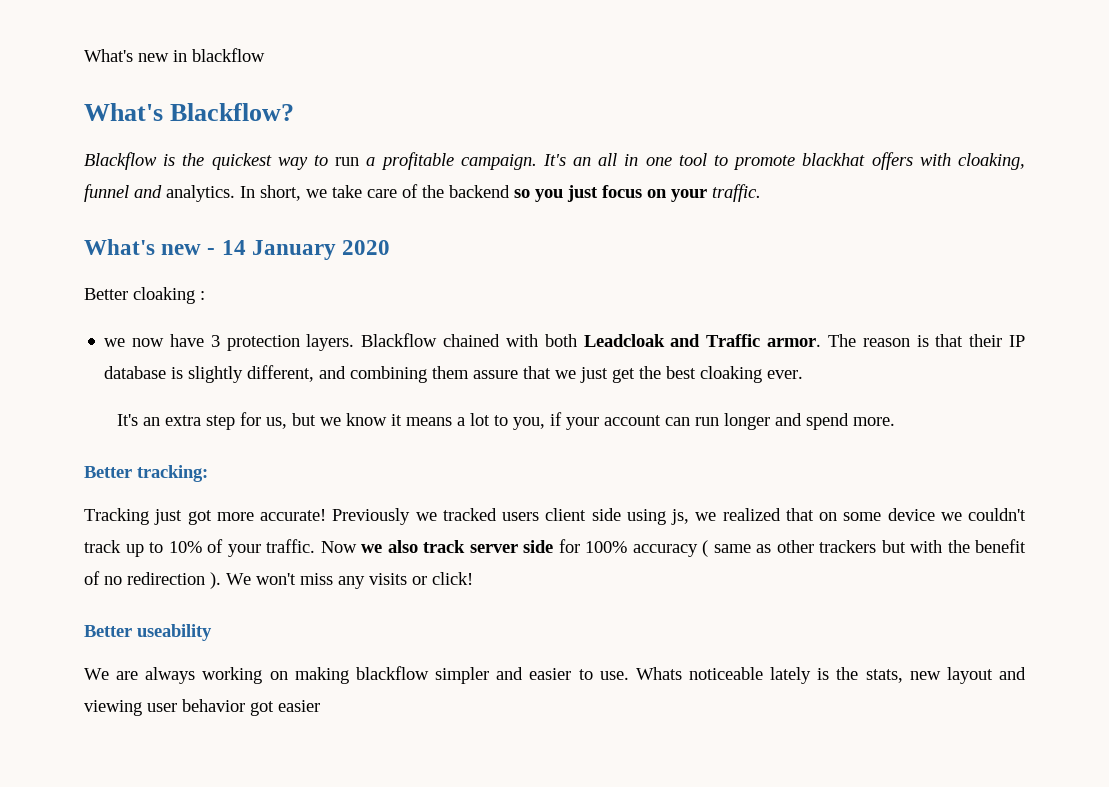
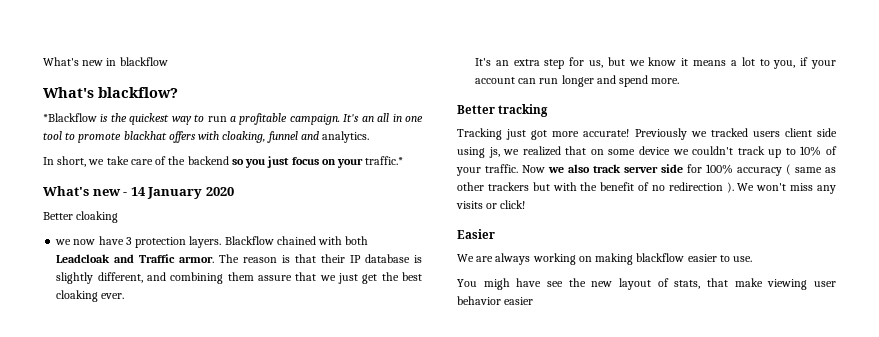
[170,103,295,121] [84,152,157,170] Blackflow? // Blackflow -> [98,87,178,98] [43,113,97,122] blackflow? // *Blackflow
(235, 193) none -> (370, 137) //
[712,184,761,202] traffic. -> [365,156,404,165] traffic.*
[200,291,205,300] : -> (119, 217) none
[137,465,208,482] tracking: -> [498,104,549,117] tracking
[84,624,212,641] Better useability -> [457,229,495,239] Easier
[435,667,524,684] simpler and -> (685, 257) none
[635,667,1026,684] Whats noticeable lately is the stats, new layout and -> [457,278,763,290] // You migh have see the new layout of stats, that make
[250,701,274,716] got -> (501, 300) none

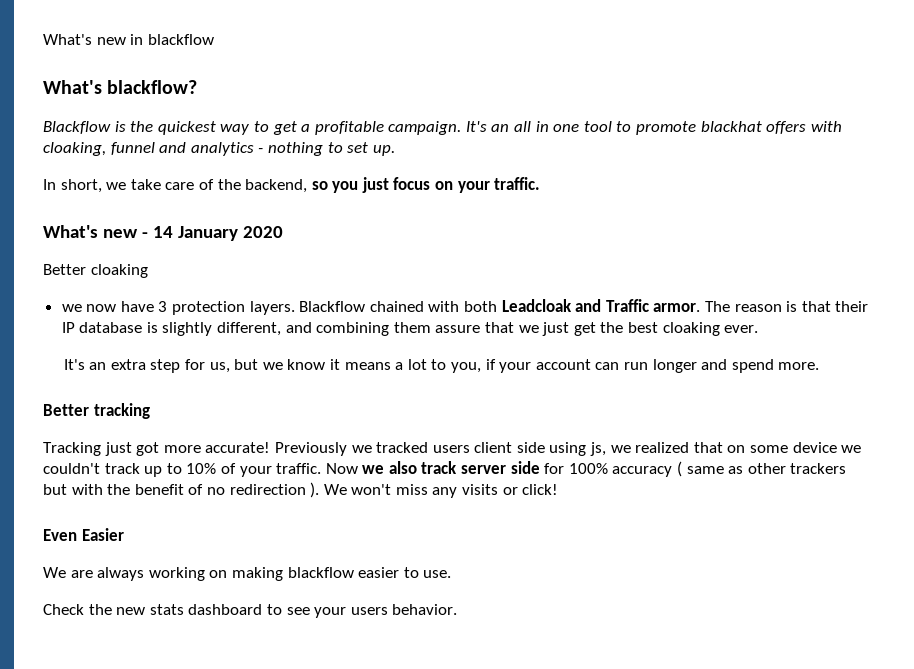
[43,113,97,122] *Blackflow -> [43,121,111,134] Blackflow
[207,116,227,122] run -> [272,121,297,135] get
[322,131,370,143] analytics. -> [190,142,395,156] analytics - nothing to set up.
[187,156,229,165] backend -> [245,179,308,193] backend,
[365,156,404,165] traffic.* -> [494,177,541,190] traffic.
(526, 204) none -> [43,529,77,541] Even
[457,278,836,290] [457,296,534,305] You migh have see the new layout of stats, that make viewing user behavior easier -> [43,604,458,618] Check the new stats dashboard to see your users behavior.

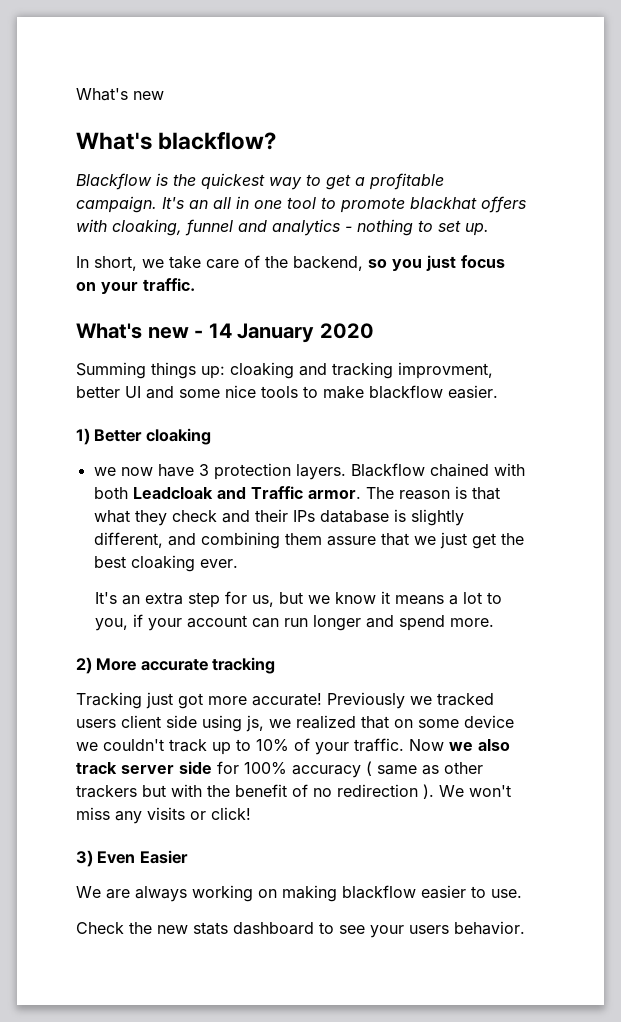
[43,34,214,45] What's new in blackflow -> [76,88,164,101] What's new
(283, 232) none -> [76,362,493,379] [76,385,498,399] [76,428,90,445] Summing things up: cloaking and tracking improvment, better UI and some nice tools to make blackflow easier. // 1)
[835,301,869,312] [61,322,75,333] their IP -> [93,509,315,526] what they check and their IPs
[43,404,89,416] Better -> [76,657,208,674] 2) More accurate
(559, 489) none -> [76,850,93,867] 3)

